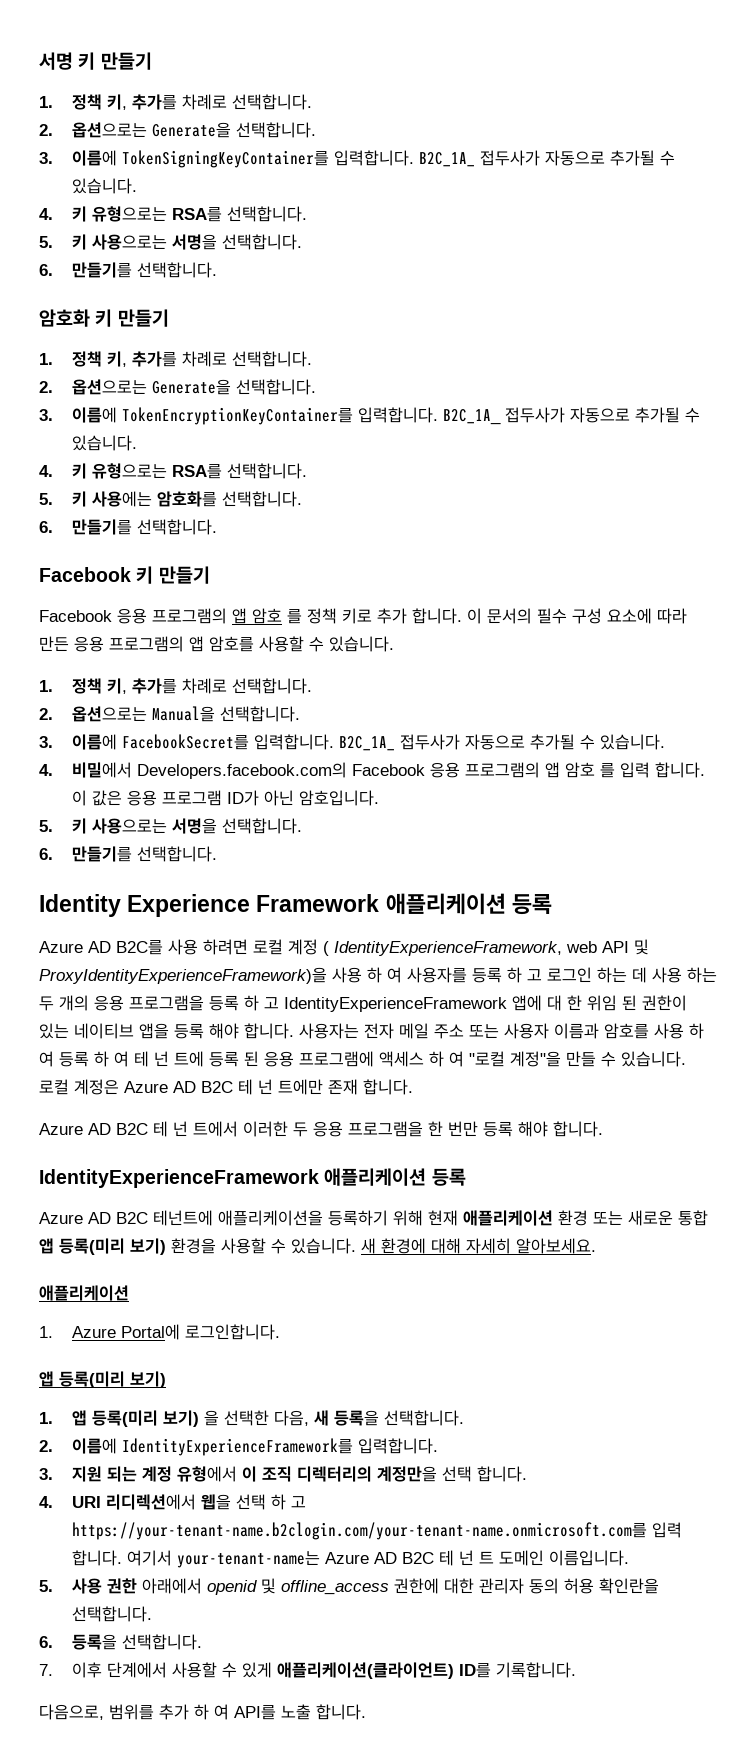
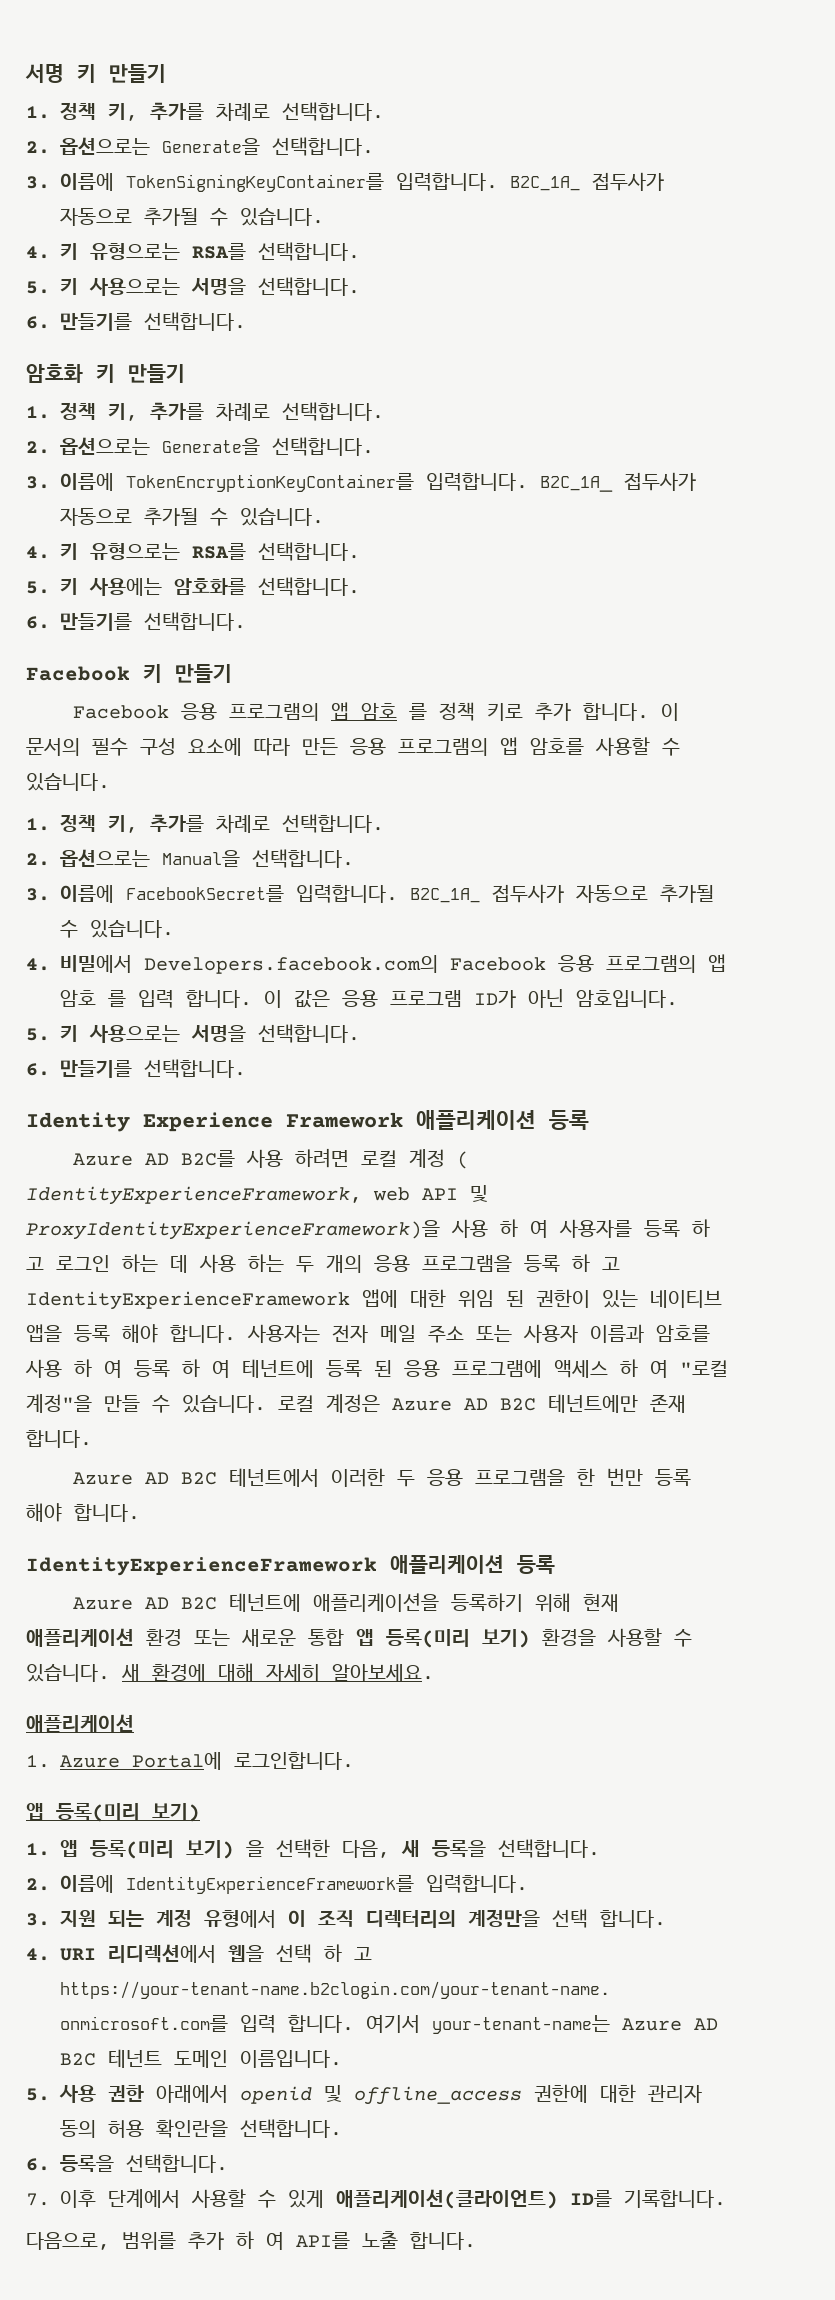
[547,995,582,1011] 대 한 -> [410,1289,446,1308] 대한
[134,1051,204,1067] 테 넌 트에 -> [242,1359,314,1378] 테넌트에
[238,1079,323,1095] 테 넌 트에만 -> [548,1394,638,1413] 테넌트에만
[153,1121,238,1137] 테 넌 트에서 -> [228,1468,319,1487] 테넌트에서
[438,1550,494,1566] 테 넌 트 -> [108,2049,162,2068] 테넌트

